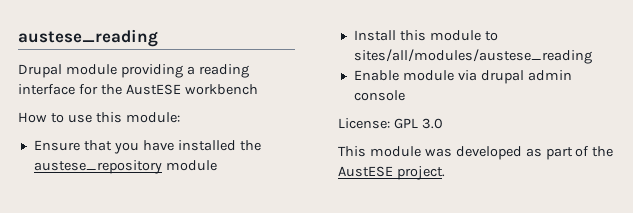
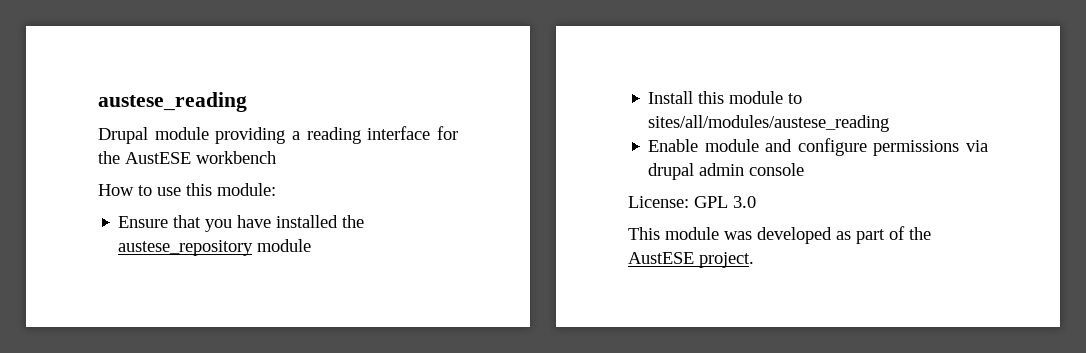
(454, 75) none -> [765,138,960,156] and configure permissions

